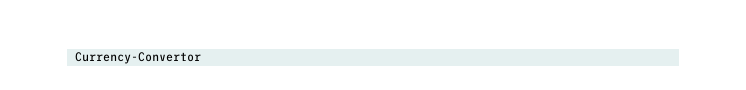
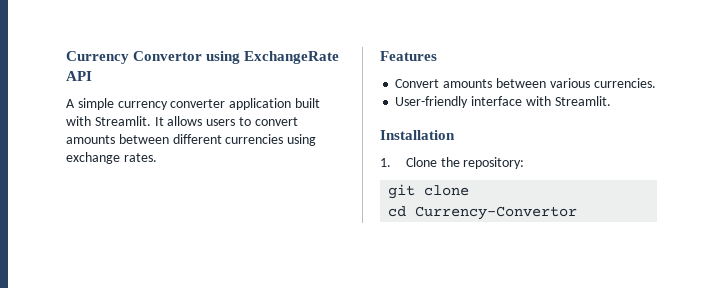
(75, 58) none -> [66,51,340,64] [66,71,92,81] [66,98,320,110] [66,116,298,126] [66,134,317,146] [66,152,157,164] [380,51,437,61] [395,78,656,88] [395,96,611,108] [380,130,455,140] [380,157,525,169] [388,184,470,199] [388,206,407,217] Currency Convertor using ExchangeRate API // A simple currency converter application built with Streamlit. It allows users to convert amounts between different currencies using exchange rates. // Features // Convert amounts between various currencies. // User-friendly interface with Streamlit. // Installation // 1. Clone the repository: // git clone // cd

